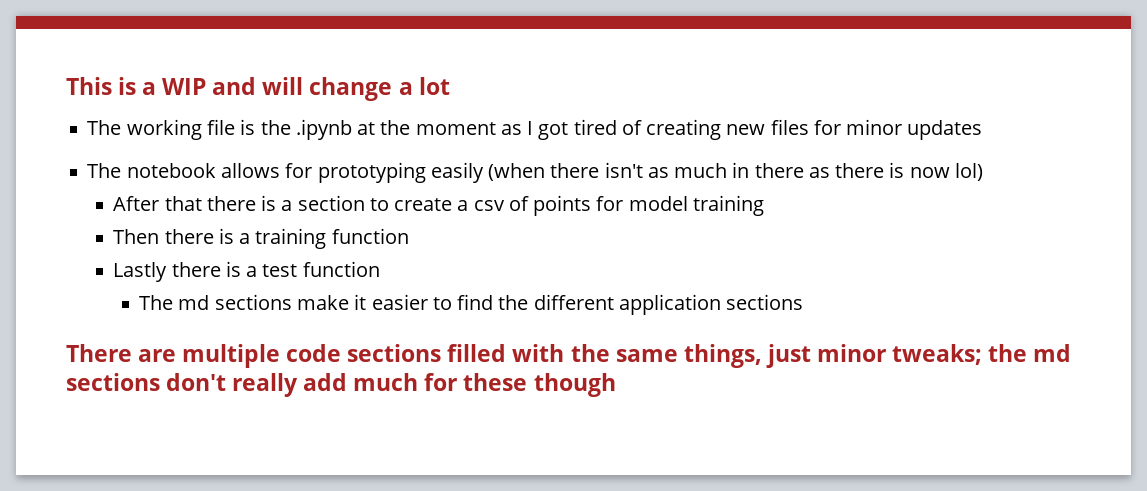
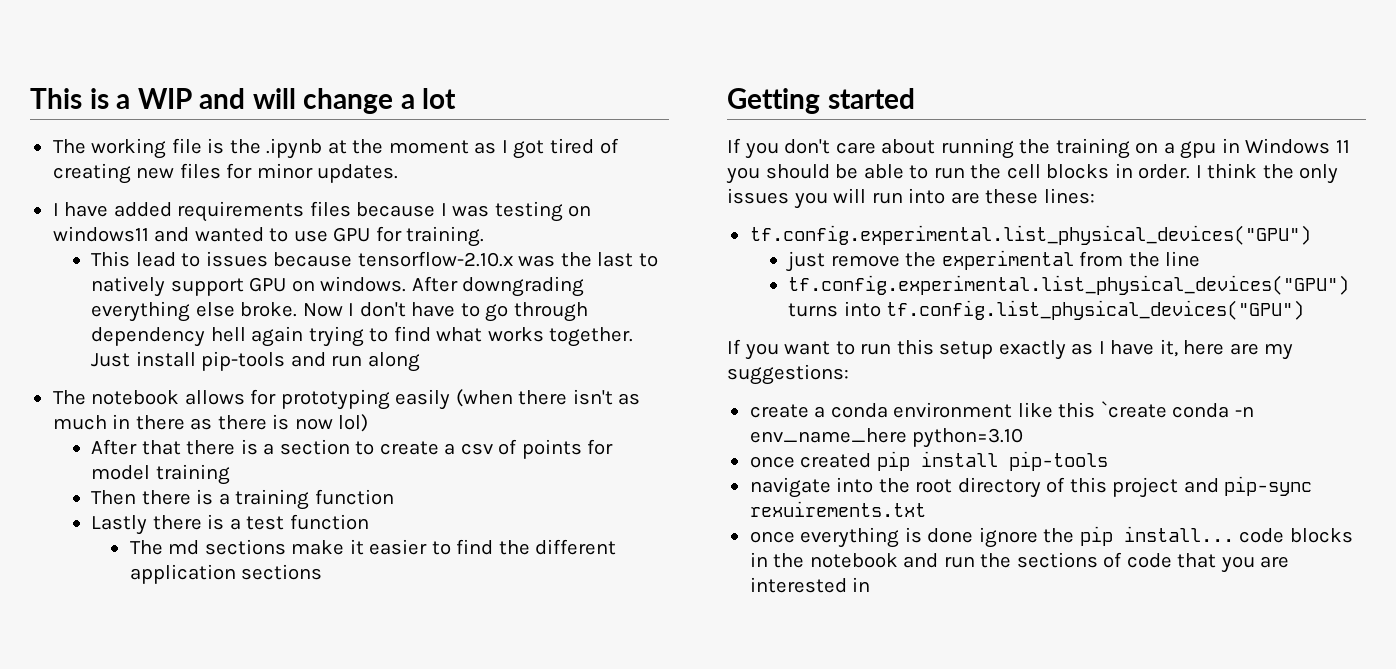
[907,120,983,140] updates -> [317,164,399,183] [52,201,592,222] [52,226,485,247] [91,251,658,267] [91,276,585,297] [91,301,588,322] [91,326,634,347] [91,351,420,372] updates. // I have added requirements files because I was testing on windows11 and wanted to use GPU for training. // This lead to issues because tensorflow-2.10.x was the last to natively support GPU on windows. After downgrading everything else broke. Now I don't have to go through dependency hell again trying to find what works together. Just install pip-tools and run along
[66,344,1072,368] [66,373,616,397] There are multiple code sections filled with the same things, just minor tweaks; the md sections don't really add much for these though -> [727,88,915,114] [727,138,1350,159] [726,163,1339,184] [727,188,1095,209] [749,225,1311,245] [786,250,1201,272] [788,275,1350,295] [788,300,1305,320] [727,339,1294,360] [727,364,849,385] [749,401,1254,418] [749,428,1024,448] [749,451,1108,471] [749,476,1313,498] [749,501,926,517] [749,526,1353,548] [749,552,1290,573] [749,577,871,593] Getting started // If you don't care about running the training on a gpu in Windows 11 you should be able to run the cell blocks in order. I think the only issues you will run into are these lines: // tf.config.experimental.list_physical_devices("GPU") // just remove the experimental from the line // tf.config.experimental.list_physical_devices("GPU") turns into tf.config.list_physical_devices("GPU") // If you want to run this setup exactly as I have it, here are my suggestions: // create a conda environment like this `create conda -n env_name_here python=3.10 // once created pip install pip-tools // navigate into the root directory of this project and pip-sync rexuirements.txt // once everything is done ignore the pip install... code blocks in the notebook and run the sections of code that you are interested in

